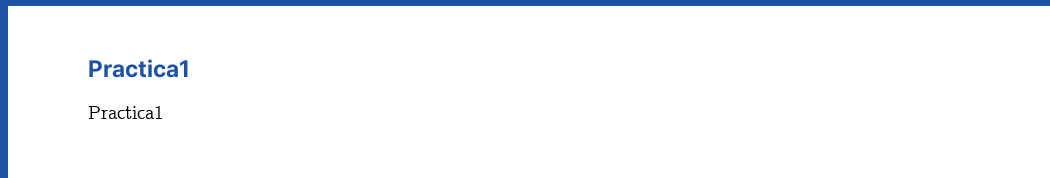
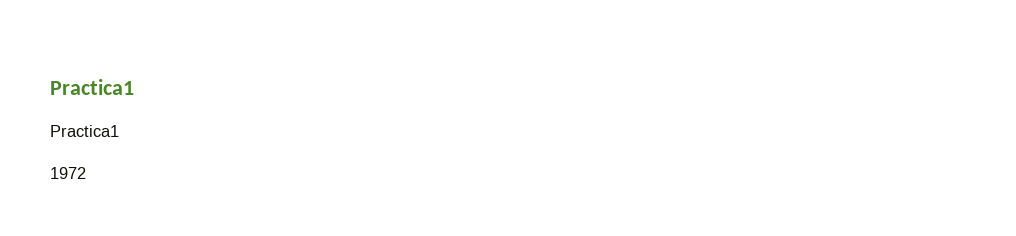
(164, 112) none -> [50,167,86,179] // 1972

